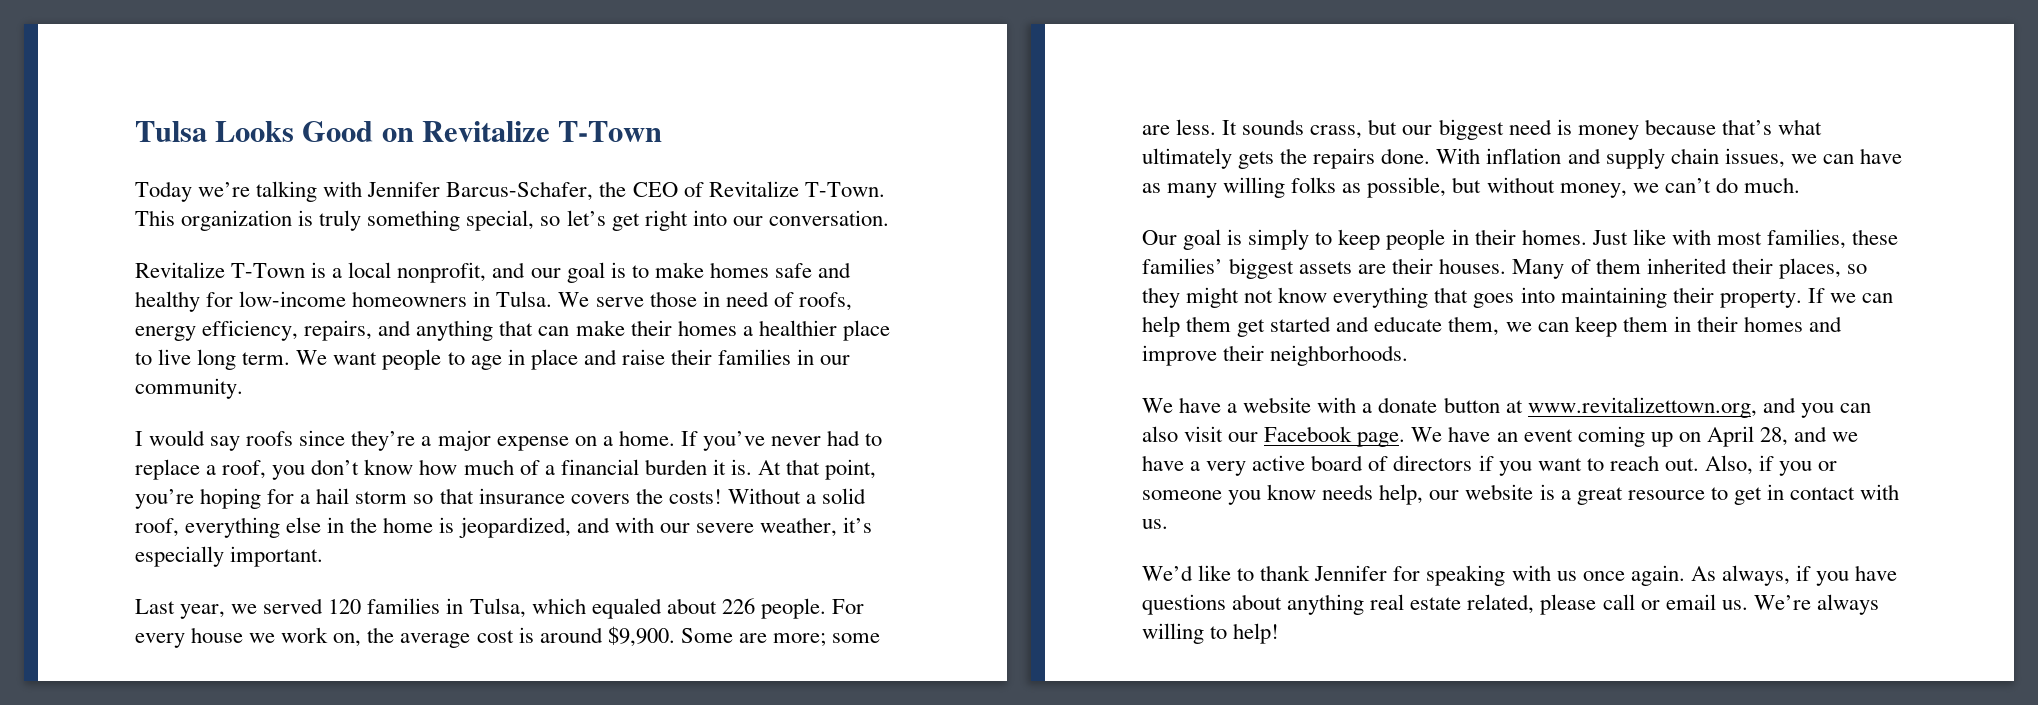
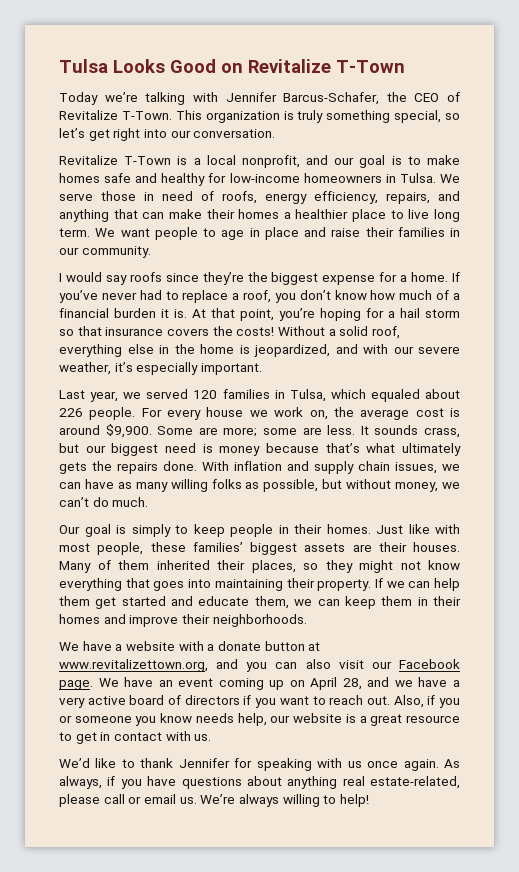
[421,430,597,451] a major expense on -> [247,272,398,285] the biggest expense for
[1767,229,1847,249] families, -> [97,542,144,555] people,
[1410,594,1535,614] estate related, -> [370,776,460,789] estate-related,

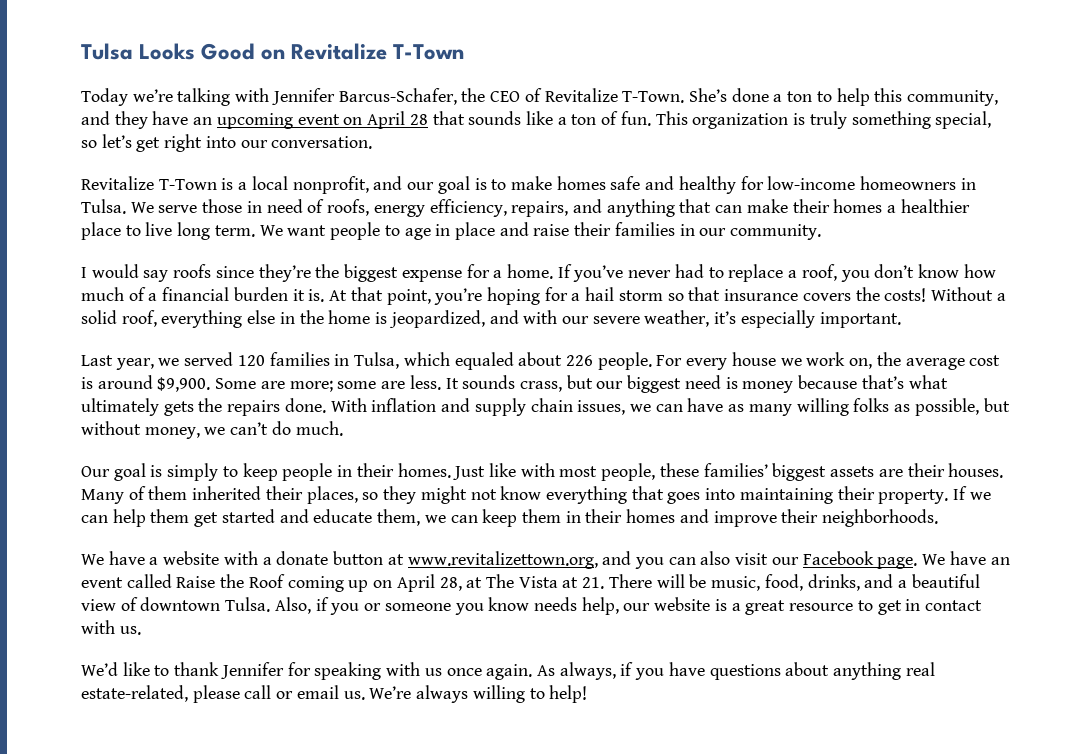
(172, 115) none -> [688,88,999,106] [81,111,651,129] She’s done a ton to help this community, and they have an upcoming event on April 28 that sounds like a ton of fun.
(214, 682) none -> [126,574,285,588] called Raise the Roof
[367,677,461,687] [59,695,390,708] and we have a very active board of directors if you want to reach out. -> [466,574,980,591] [81,597,271,612] at The Vista at 21. There will be music, food, drinks, and a beautiful view of downtown Tulsa.

